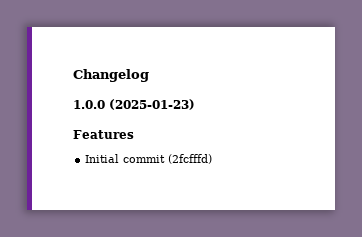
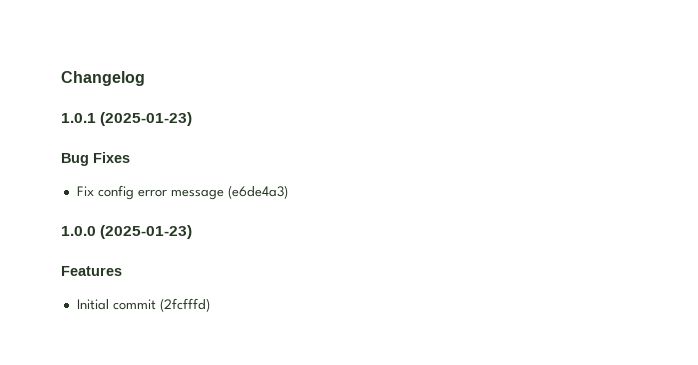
(149, 75) none -> [61,112,193,126] [61,152,130,166] [76,185,288,200] // 1.0.1 (2025-01-23) // Bug Fixes // Fix config error message (e6de4a3)

